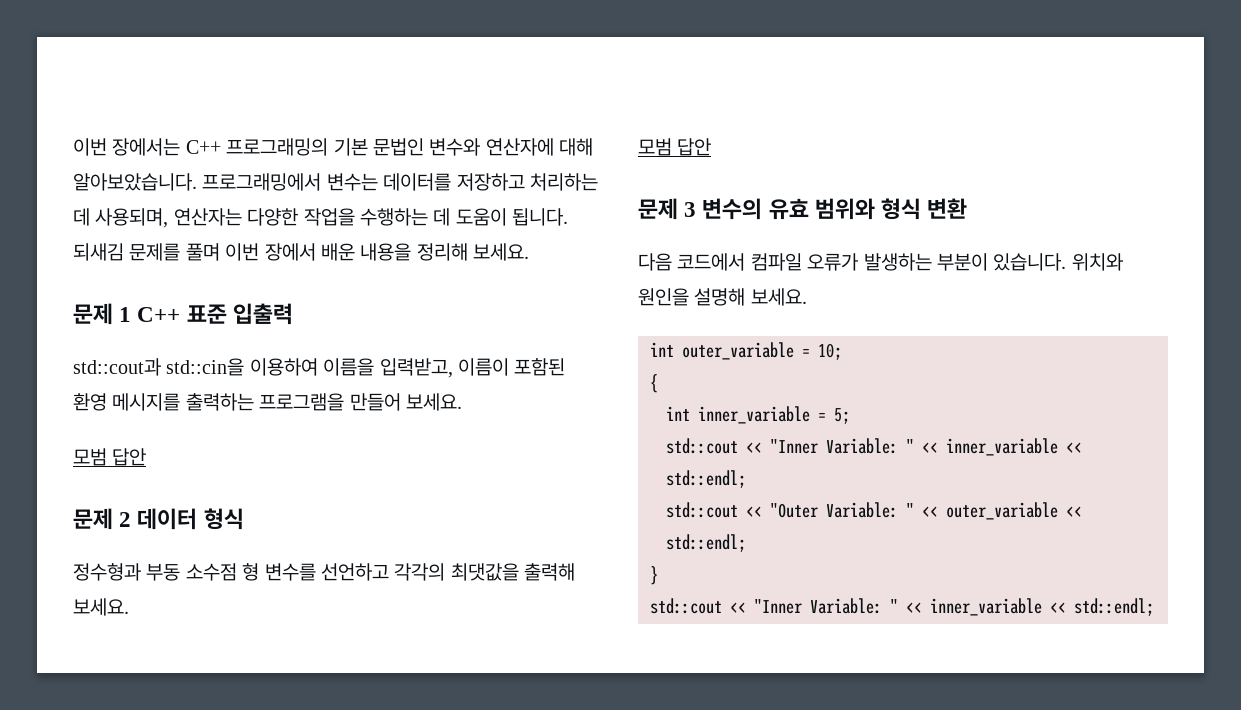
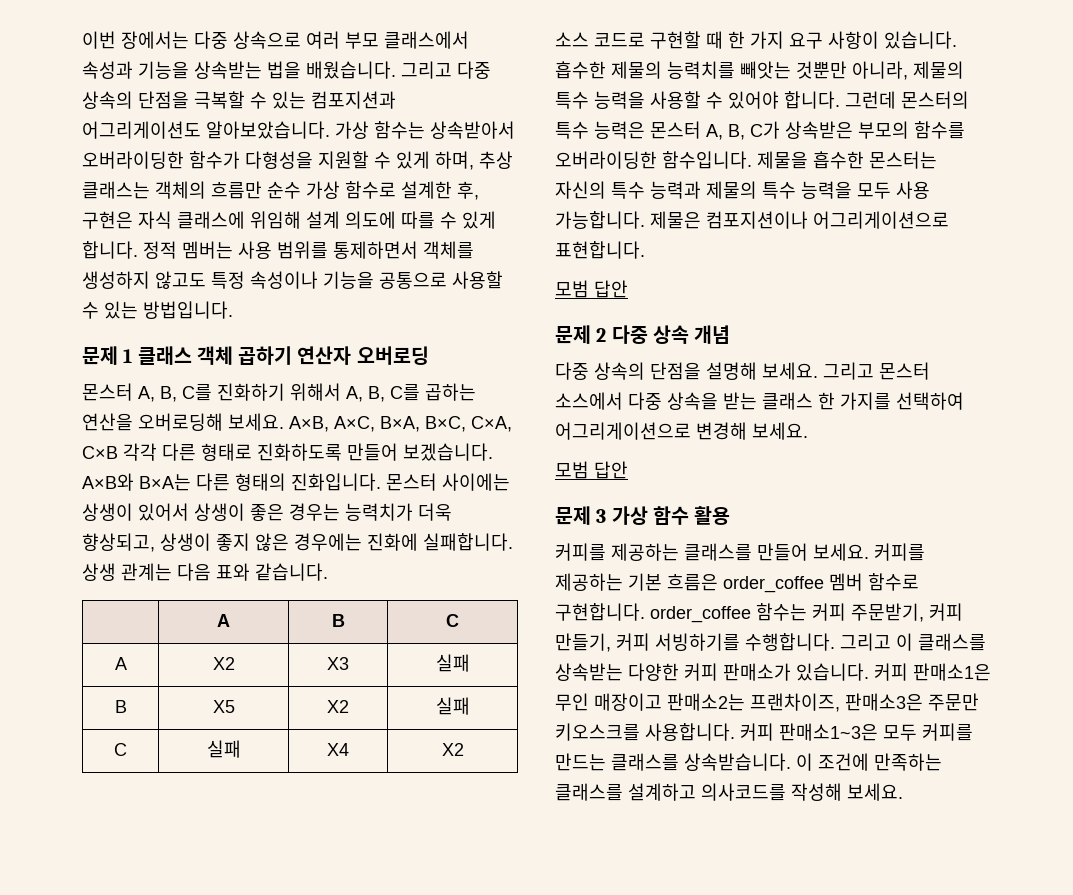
[185,138,594,156] [73,173,598,191] [73,208,569,228] [73,243,530,261] [73,303,293,325] [73,358,566,378] [73,393,462,411] [73,448,147,466] [73,508,244,530] [73,563,576,581] C++ 프로그래밍의 기본 문법인 변수와 연산자에 대해 알아보았습니다. 프로그래밍에서 변수는 데이터를 저장하고 처리하는 데 사용되며, 연산자는 다양한 작업을 수행하는 데 도움이 됩니다. 되새김 문제를 풀며 이번 장에서 배운 내용을 정리해 보세요. // 문제 1 C++ 표준 입출력 // std::cout과 std::cin을 이용하여 이름을 입력받고, 이름이 포함된 환영 메시지를 출력하는 프로그램을 만들어 보세요. // 모범 답안 // 문제 2 데이터 형식 // 정수형과 부동 소수점 형 변수를 선언하고 각각의 최댓값을 출력해 -> [194,31,469,49] [82,61,491,79] [82,91,396,109] [82,121,515,139] [82,151,513,170] [82,181,479,200] [82,211,496,229] [82,241,474,259] [82,271,503,289] [82,301,233,319] [82,346,429,365] [82,383,476,402] [82,413,512,432] [82,443,493,461] [82,473,510,491] [82,503,452,521] [82,533,513,552] [82,563,328,581] [217,614,230,627] [331,614,345,627] [446,614,459,627] [114,657,127,670] [212,657,235,670] [327,657,349,670] [435,654,470,672] [114,700,127,713] [212,700,235,713] [327,700,349,713] [435,697,470,715] [114,743,127,756] [206,740,241,758] [327,743,349,756] [441,743,464,756] [555,31,957,49] [555,61,964,80] [555,91,969,109] [555,121,965,140] [555,151,937,169] [555,181,930,199] [555,211,949,229] [555,241,645,259] [555,280,628,298] [555,325,731,344] [555,362,930,380] [555,392,964,410] [555,422,747,440] 다중 상속으로 여러 부모 클래스에서 속성과 기능을 상속받는 법을 배웠습니다. 그리고 다중 상속의 단점을 극복할 수 있는 컴포지션과 어그리게이션도 알아보았습니다. 가상 함수는 상속받아서 오버라이딩한 함수가 다형성을 지원할 수 있게 하며, 추상 클래스는 객체의 흐름만 순수 가상 함수로 설계한 후, 구현은 자식 클래스에 위임해 설계 의도에 따를 수 있게 합니다. 정적 멤버는 사용 범위를 통제하면서 객체를 생성하지 않고도 특정 속성이나 기능을 공통으로 사용할 수 있는 방법입니다. // 문제 1 클래스 객체 곱하기 연산자 오버로딩 // 몬스터 A, B, C를 진화하기 위해서 A, B, C를 곱하는 연산을 오버로딩해 보세요. A×B, A×C, B×A, B×C, C×A, C×B 각각 다른 형태로 진화하도록 만들어 보겠습니다. A×B와 B×A는 다른 형태의 진화입니다. 몬스터 사이에는 상생이 있어서 상생이 좋은 경우는 능력치가 더욱 향상되고, 상생이 좋지 않은 경우에는 진화에 실패합니다. 상생 관계는 다음 표와 같습니다. // | A | B | C // A | X2 | X3 | 실패 // B | X5 | X2 | 실패 // C | 실패 | X4 | X2 // 소스 코드로 구현할 때 한 가지 요구 사항이 있습니다. 흡수한 제물의 능력치를 빼앗는 것뿐만 아니라, 제물의 특수 능력을 사용할 수 있어야 합니다. 그런데 몬스터의 특수 능력은 몬스터 A, B, C가 상속받은 부모의 함수를 오버라이딩한 함수입니다. 제물을 흡수한 몬스터는 자신의 특수 능력과 제물의 특수 능력을 모두 사용 가능합니다. 제물은 컴포지션이나 어그리게이션으로 표현합니다. // 모범 답안 // 문제 2 다중 상속 개념 // 다중 상속의 단점을 설명해 보세요. 그리고 몬스터 소스에서 다중 상속을 받는 클래스 한 가지를 선택하여 어그리게이션으로 변경해
[702,198,968,220] [638,253,1123,271] [638,288,807,306] [650,342,842,360] [650,374,658,393] [666,406,850,424] [666,438,1082,456] [666,470,746,488] [666,502,1082,520] [666,534,746,552] [650,566,658,585] [650,598,1154,616] 변수의 유효 범위와 형식 변환 // 다음 코드에서 컴파일 오류가 발생하는 부분이 있습니다. 위치와 원인을 설명해 보세요. // int outer_variable = 10; // { // int inner_variable = 5; // std::cout << "Inner Variable: " << inner_variable << std::endl; // std::cout << "Outer Variable: " << outer_variable << std::endl; // } // std::cout << "Inner Variable: " << inner_variable << std::endl; -> [611,506,731,525] [555,543,925,561] [555,573,919,593] [555,603,963,623] [555,633,986,652] [555,663,991,681] [555,693,979,712] [555,723,973,741] [555,753,942,771] [555,783,903,801] 가상 함수 활용 // 커피를 제공하는 클래스를 만들어 보세요. 커피를 제공하는 기본 흐름은 order_coffee 멤버 함수로 구현합니다. order_coffee 함수는 커피 주문받기, 커피 만들기, 커피 서빙하기를 수행합니다. 그리고 이 클래스를 상속받는 다양한 커피 판매소가 있습니다. 커피 판매소1은 무인 매장이고 판매소2는 프랜차이즈, 판매소3은 주문만 키오스크를 사용합니다. 커피 판매소1~3은 모두 커피를 만드는 클래스를 상속받습니다. 이 조건에 만족하는 클래스를 설계하고 의사코드를 작성해 보세요.

